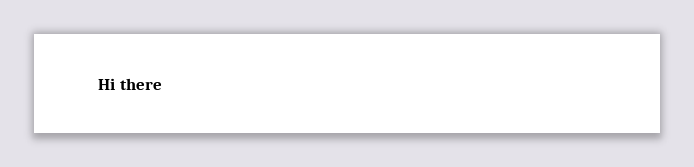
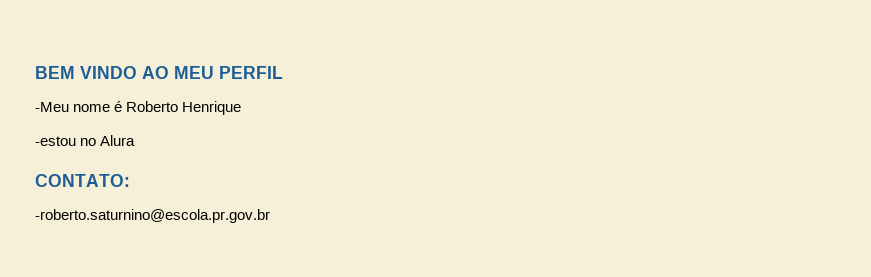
[98,78,162,90] Hi there -> [35,66,283,79] [35,101,242,115] [35,135,136,146] [35,174,130,187] [35,209,270,223] BEM VINDO AO MEU PERFIL // -Meu nome é Roberto Henrique // -estou no Alura // CONTATO: // -roberto.saturnino@escola.pr.gov.br

